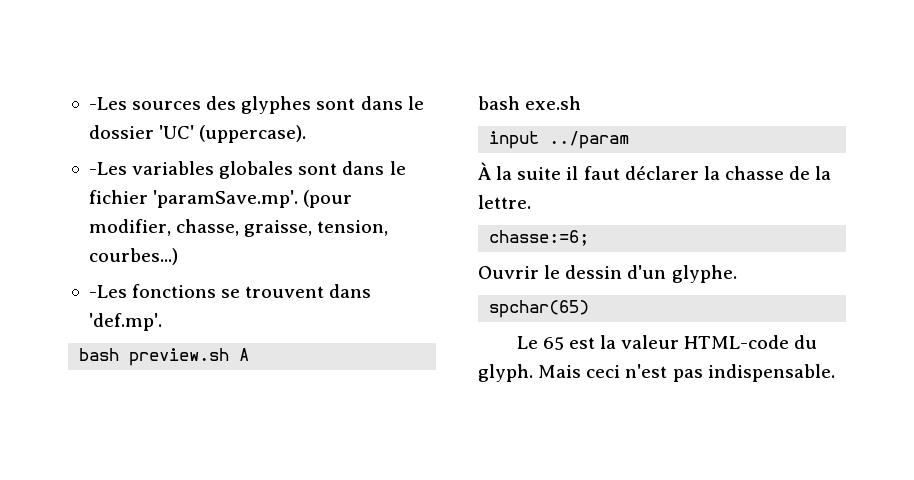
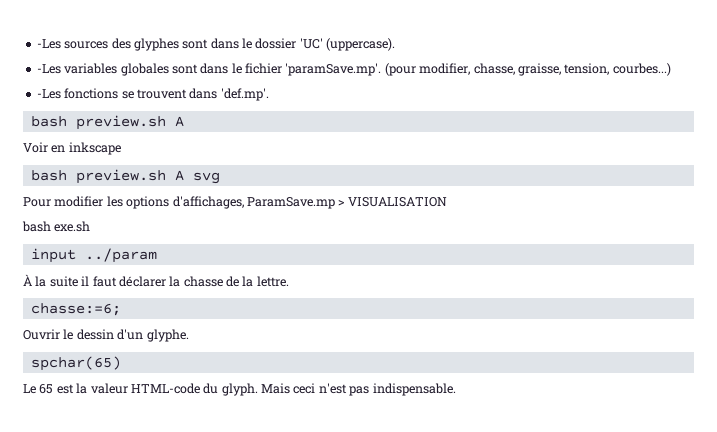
(250, 354) none -> [23,142,121,155] [30,169,220,184] [23,196,447,209] // Voir en inkscape // bash preview.sh A svg // Pour modifier les options d'affichages, ParamSave.mp > VISUALISATION

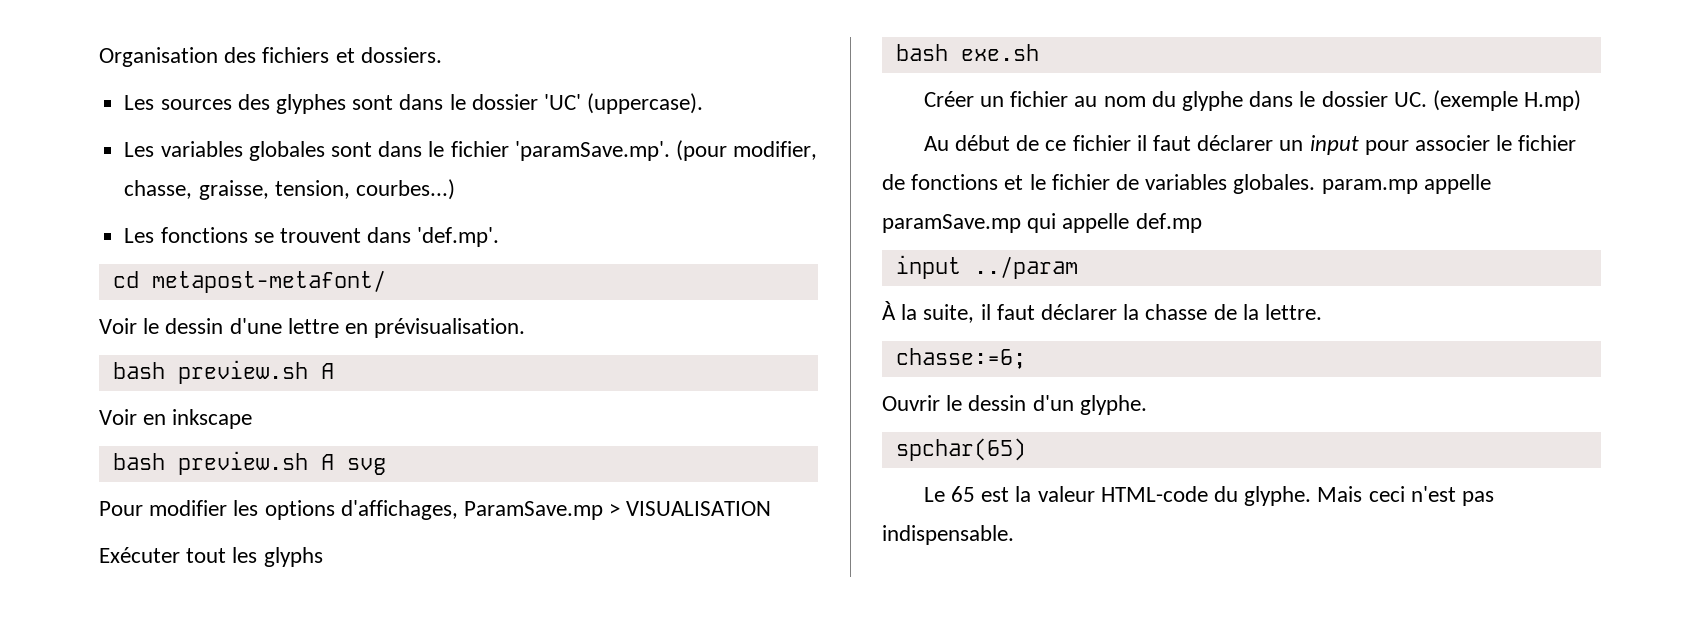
[36,39,61,49] -Les -> [99,47,442,67] [124,95,155,110] Organisation des fichiers et dossiers. // Les
[36,64,61,74] -Les -> [124,142,155,157] Les
[36,89,61,99] -Les -> [124,228,155,243] Les
(269, 94) none -> [112,270,386,293] [99,318,526,338] // cd metapost-metafont/ // Voir le dessin d'une lettre en prévisualisation.
[22,221,91,232] bash exe.sh -> [99,547,323,567] [895,44,1039,61] [923,90,1582,111] [923,135,1577,155] [882,174,1491,194] [882,213,1202,233] Exécuter tout les glyphs // bash exe.sh // Créer un fichier au nom du glyphe dans le dossier UC. (exemple H.mp) // Au début de ce fichier il faut déclarer un input pour associer le fichier de fonctions et le fichier de variables globales. param.mp appelle paramSave.mp qui appelle def.mp
[49,276,78,287] suite -> [923,304,975,323] suite,
[221,383,258,396] glyph. -> [1244,486,1312,506] glyphe.

